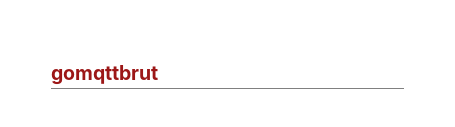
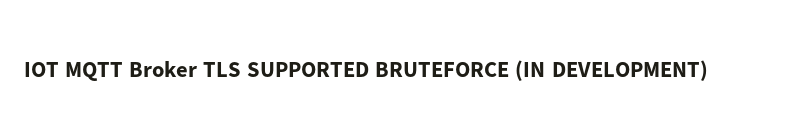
[51,65,158,85] gomqttbrut -> [24,60,708,81] IOT MQTT Broker TLS SUPPORTED BRUTEFORCE (IN DEVELOPMENT)

